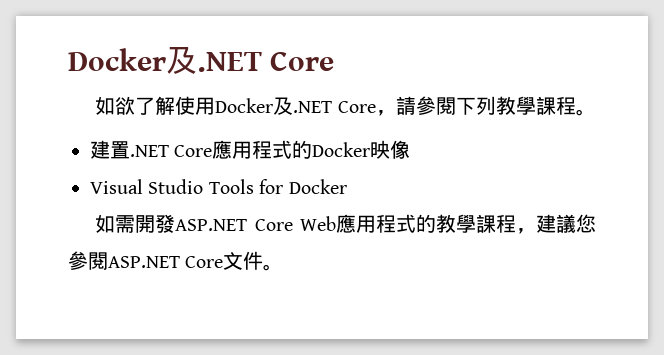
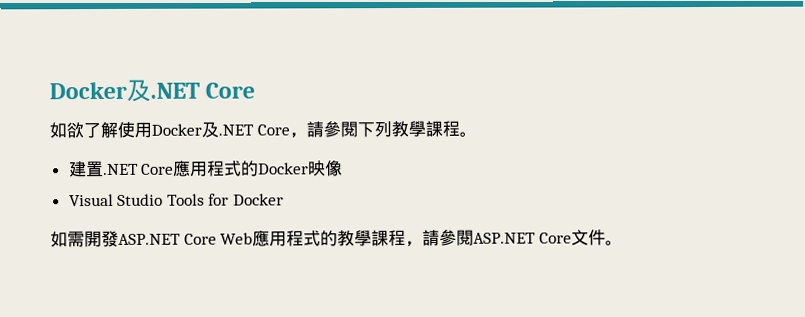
[536,214,596,233] 建議您 -> [422,229,441,246] 請

